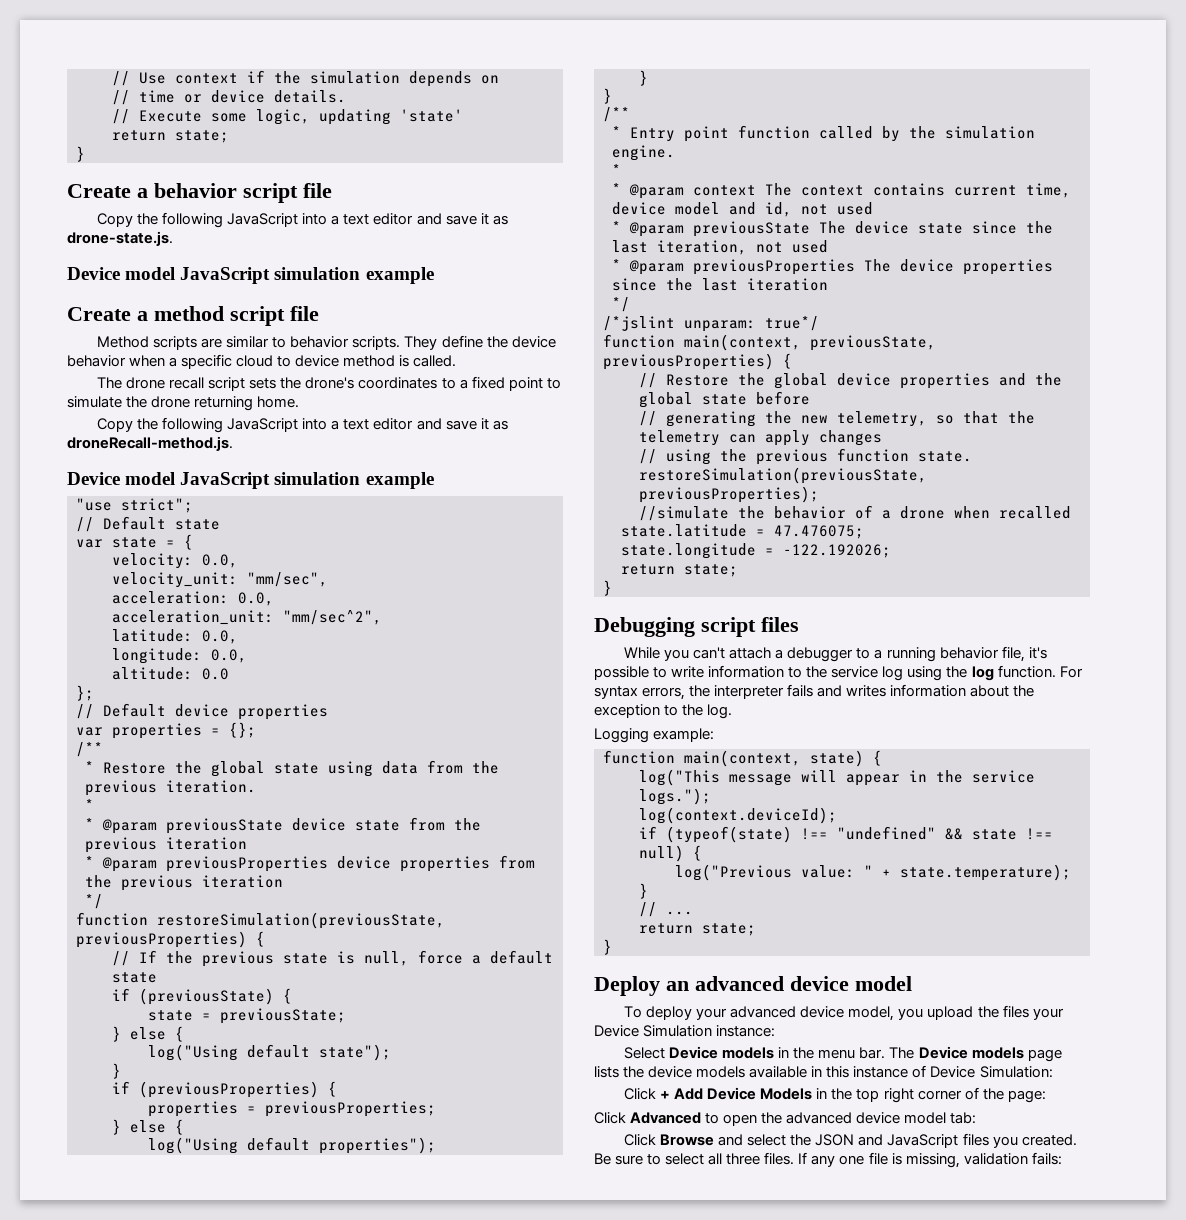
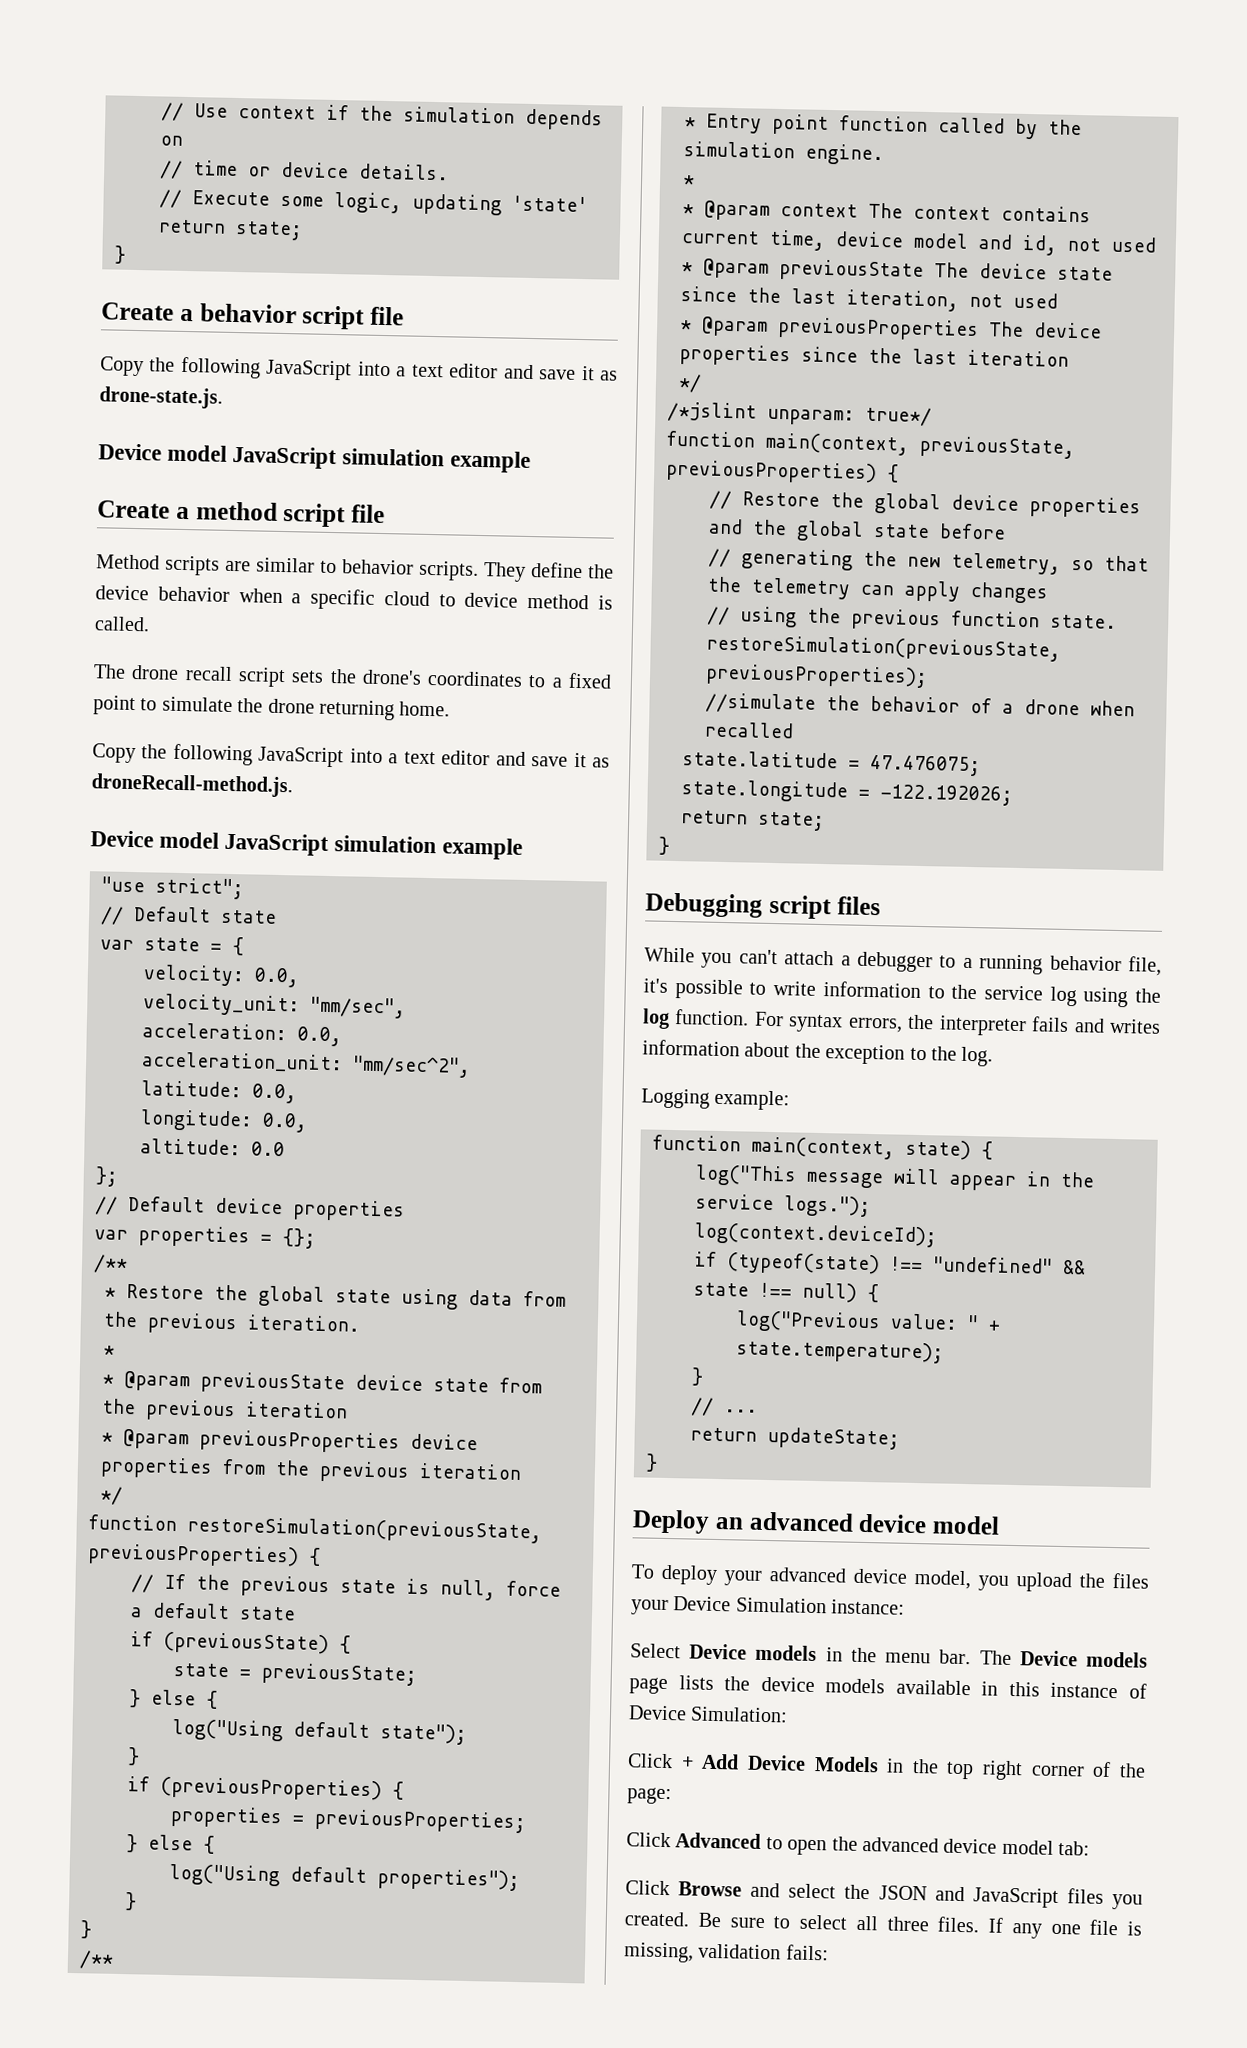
[702,923,756,936] state; -> [767,1427,900,1450] updateState;

